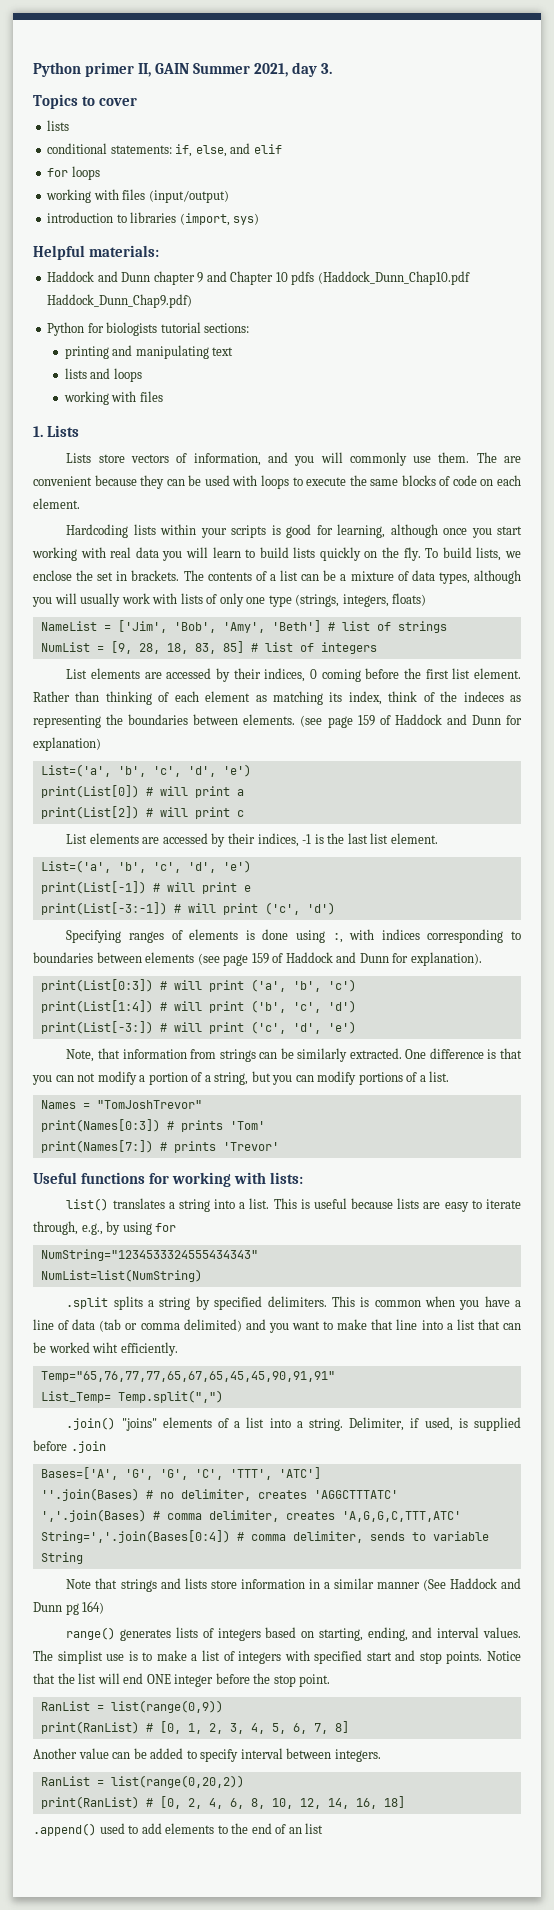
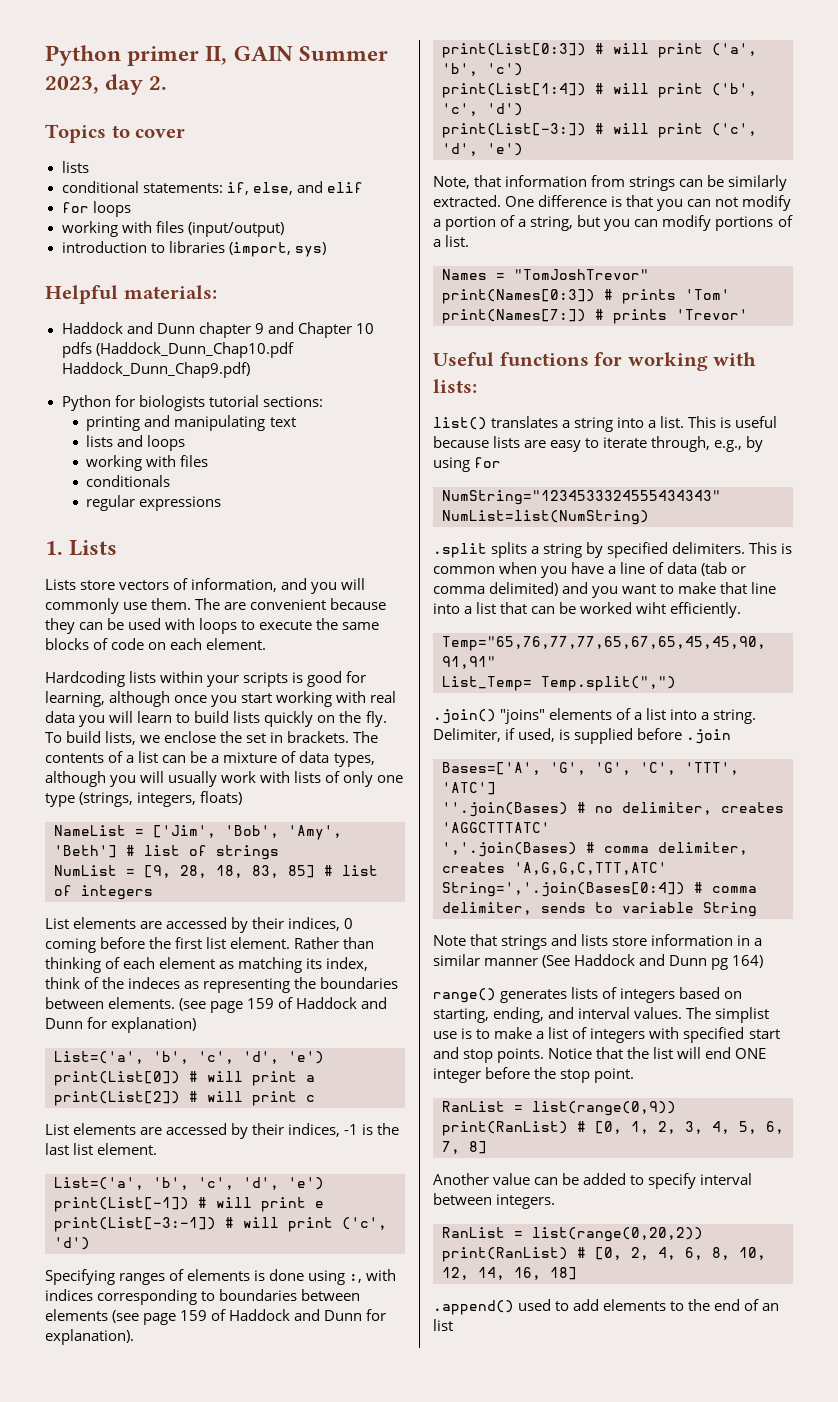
[254,62,333,77] 2021, day 3. -> [45,74,168,95] 2023, day 2.
(163, 396) none -> [86,475,171,487] [86,495,222,511] // conditionals // regular expressions

